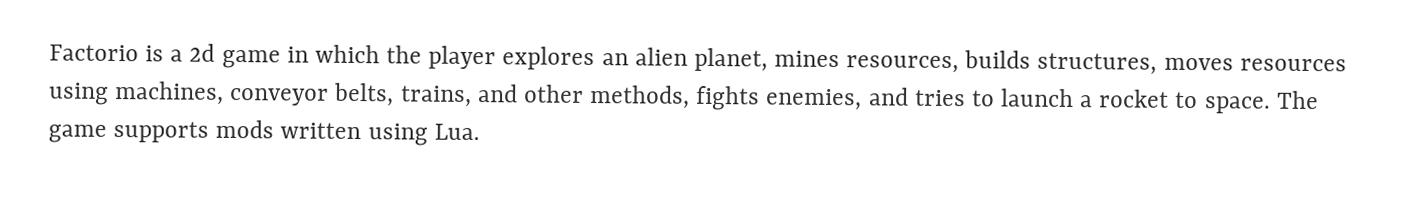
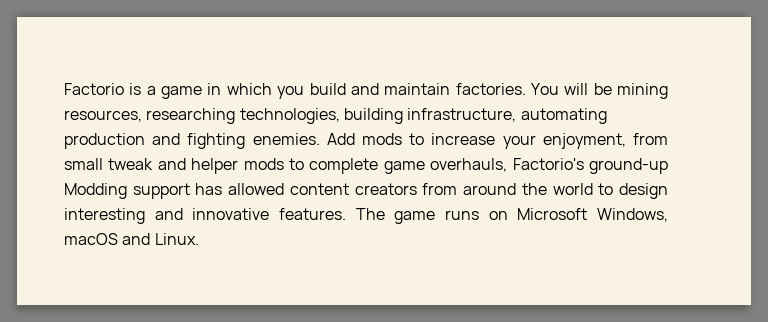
[189,43,216,62] 2d -> (156, 90) none
[386,45,1347,75] [48,81,1319,114] [48,119,480,146] the player explores an alien planet, mines resources, builds structures, moves resources using machines, conveyor belts, trains, and other methods, fights enemies, and tries to launch a rocket to space. The game supports mods written using Lua. -> [277,83,668,99] [64,108,607,124] [64,133,668,149] [64,158,669,174] [64,183,669,199] [64,208,669,224] [64,233,199,245] you build and maintain factories. You will be mining resources, researching technologies, building infrastructure, automating production and fighting enemies. Add mods to increase your enjoyment, from small tweak and helper mods to complete game overhauls, Factorio's ground-up Modding support has allowed content creators from around the world to design interesting and innovative features. The game runs on Microsoft Windows, macOS and Linux.

